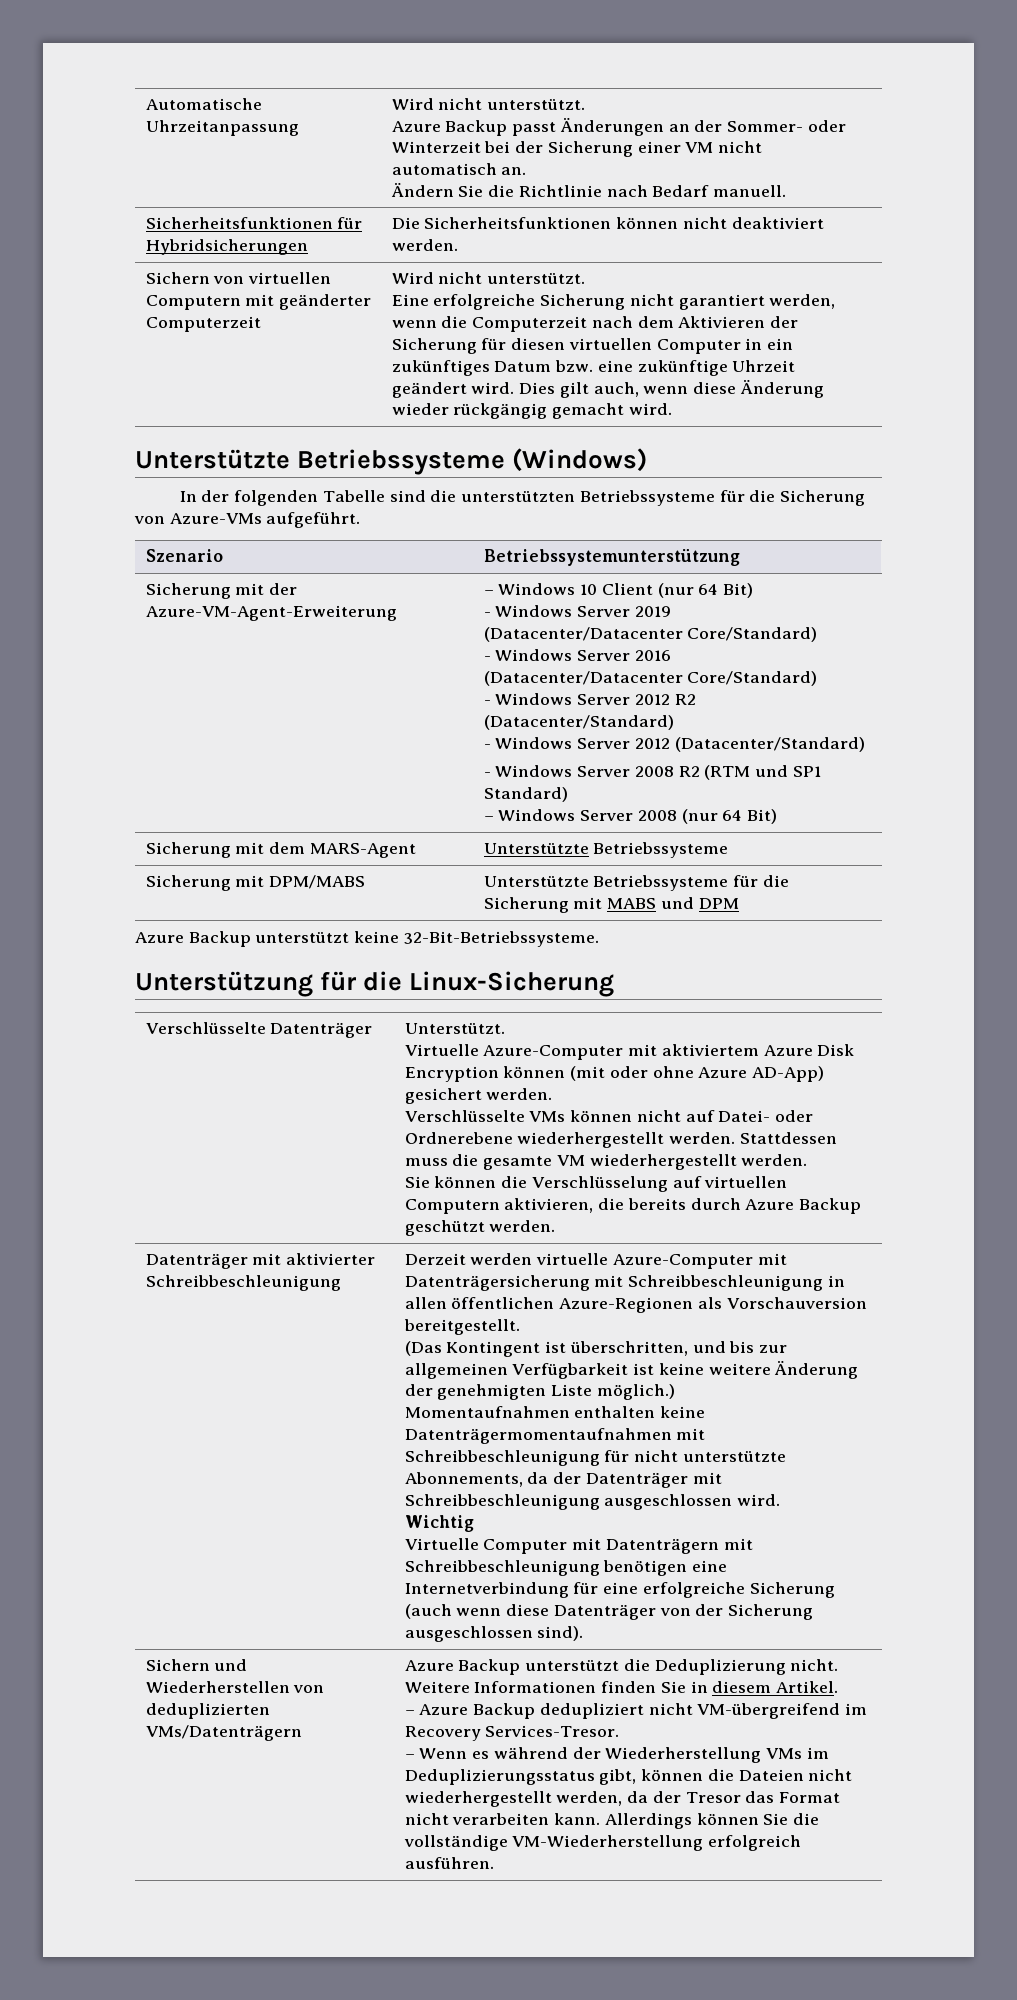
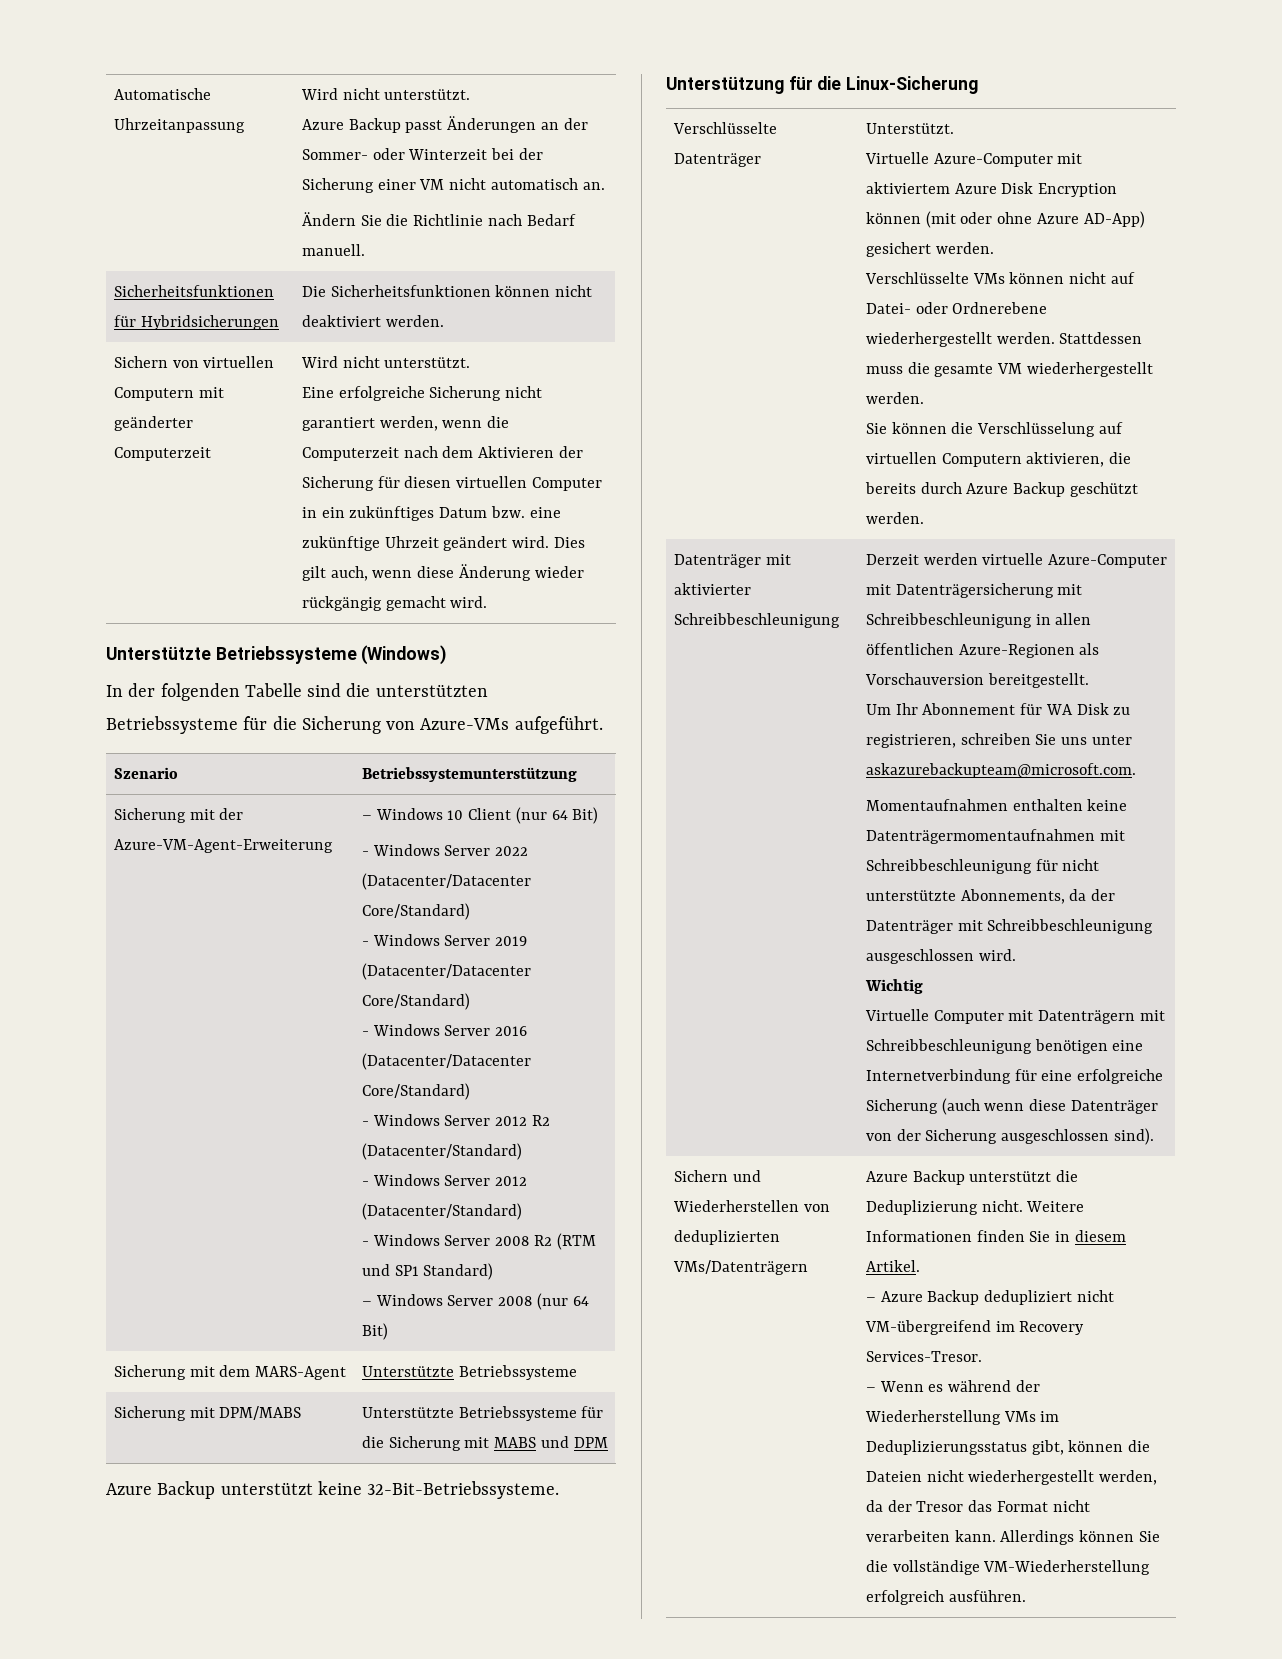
(754, 590) none -> [361,844,529,856] [361,873,531,890] [361,903,470,920] // - Windows Server 2022 (Datacenter/Datacenter Core/Standard)
[404,1341,788,1357] [404,1360,859,1379] [404,1384,675,1400] (Das Kontingent ist überschritten, und bis zur allgemeinen Verfügbarkeit ist keine weitere Änderung der genehmigten Liste möglich.) -> [865,703,1131,715] [865,733,1132,748] [865,763,1136,778] Um Ihr Abonnement für WA Disk zu registrieren, schreiben Sie uns unter askazurebackupteam@microsoft.com.

